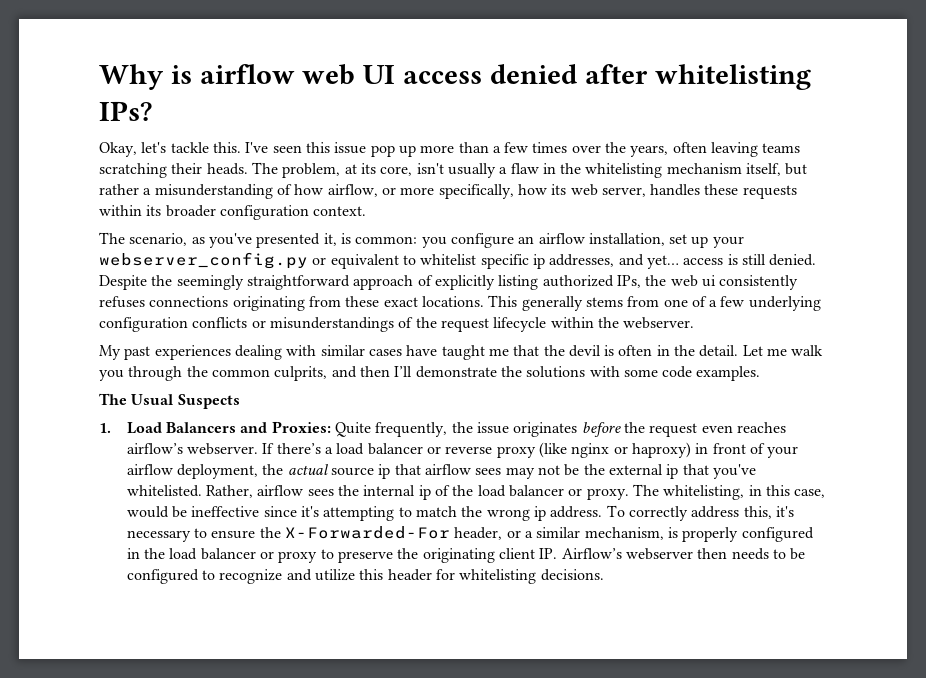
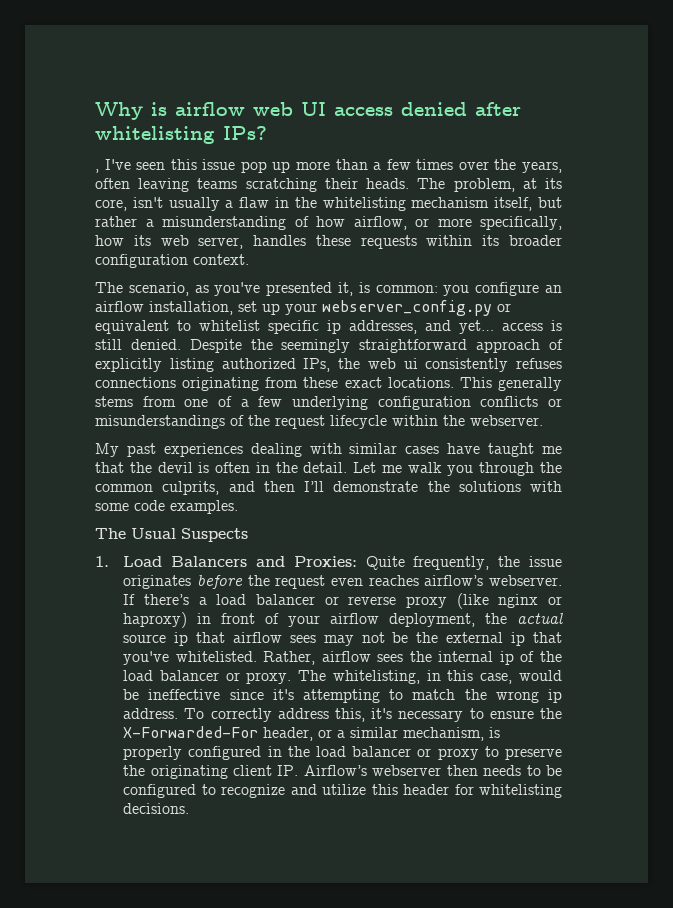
[99,142,241,157] Okay, let's tackle this. -> [95,169,99,173] ,

